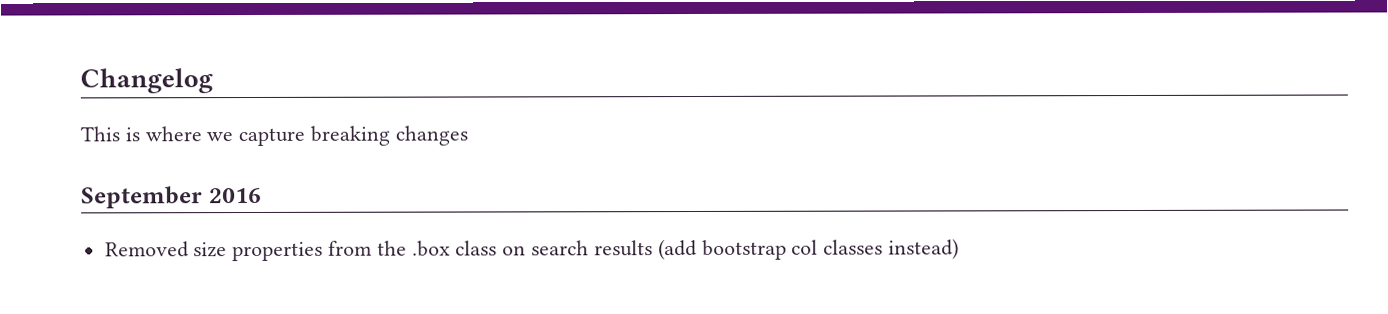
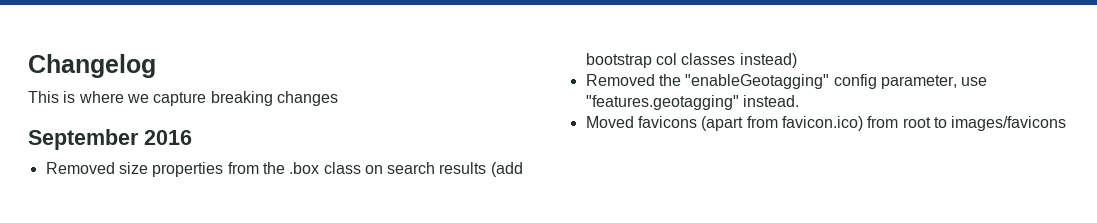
(959, 249) none -> [585,74,988,89] [585,95,799,110] [585,116,1067,131] // Removed the "enableGeotagging" config parameter, use "features.geotagging" instead. // Moved favicons (apart from favicon.ico) from root to images/favicons

